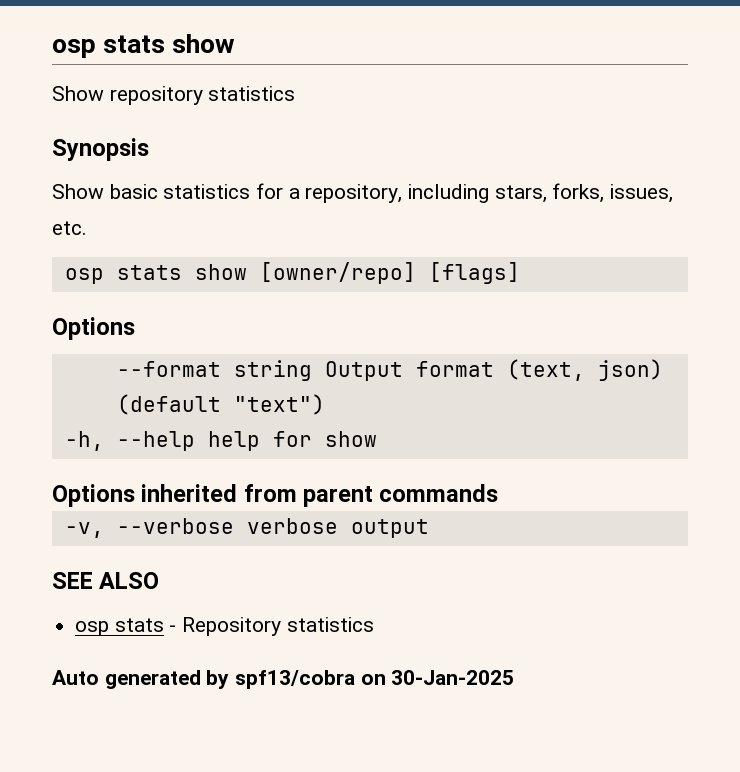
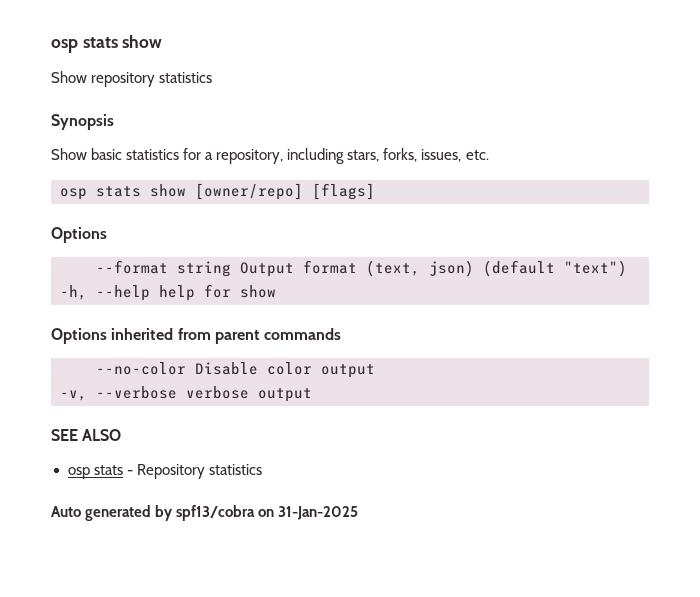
(499, 493) none -> [96,362,375,378] // --no-color Disable color output
[391,670,515,685] 30-Jan-2025 -> [278,506,359,520] 31-Jan-2025

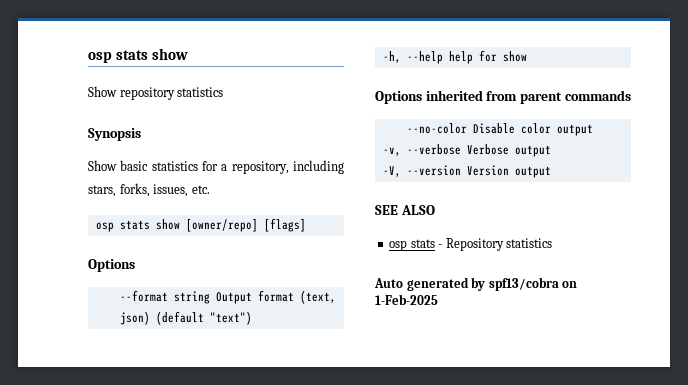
[186,386,249,399] verbose -> [466,144,551,157] [382,165,509,177] Verbose output // -V, --version Version
[278,506,359,520] 31-Jan-2025 -> [375,294,438,305] 1-Feb-2025

